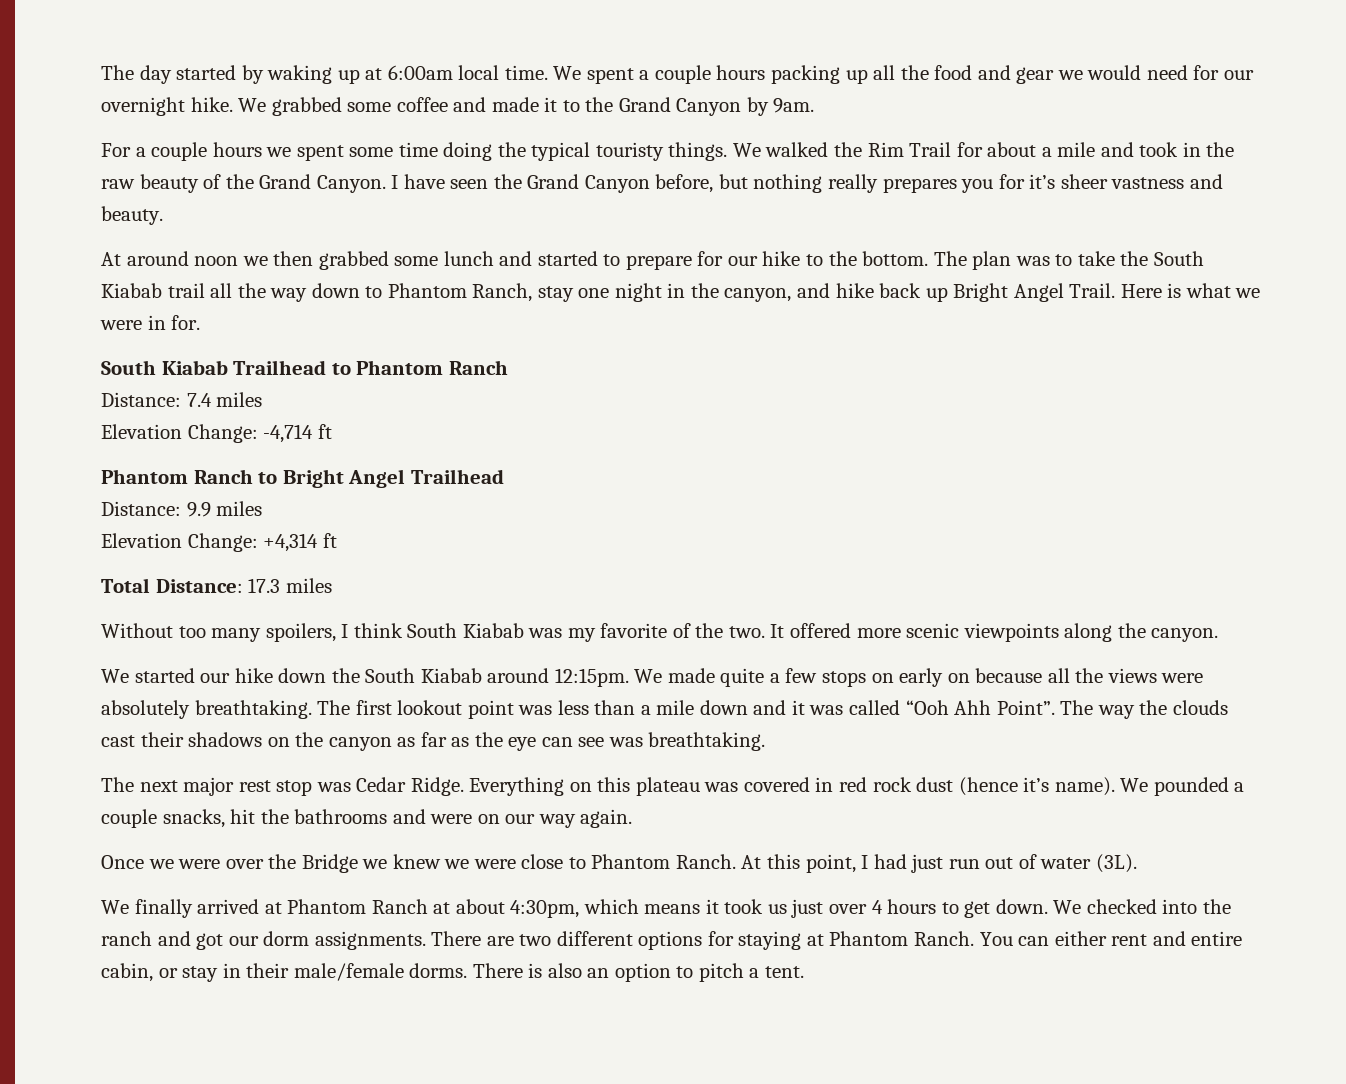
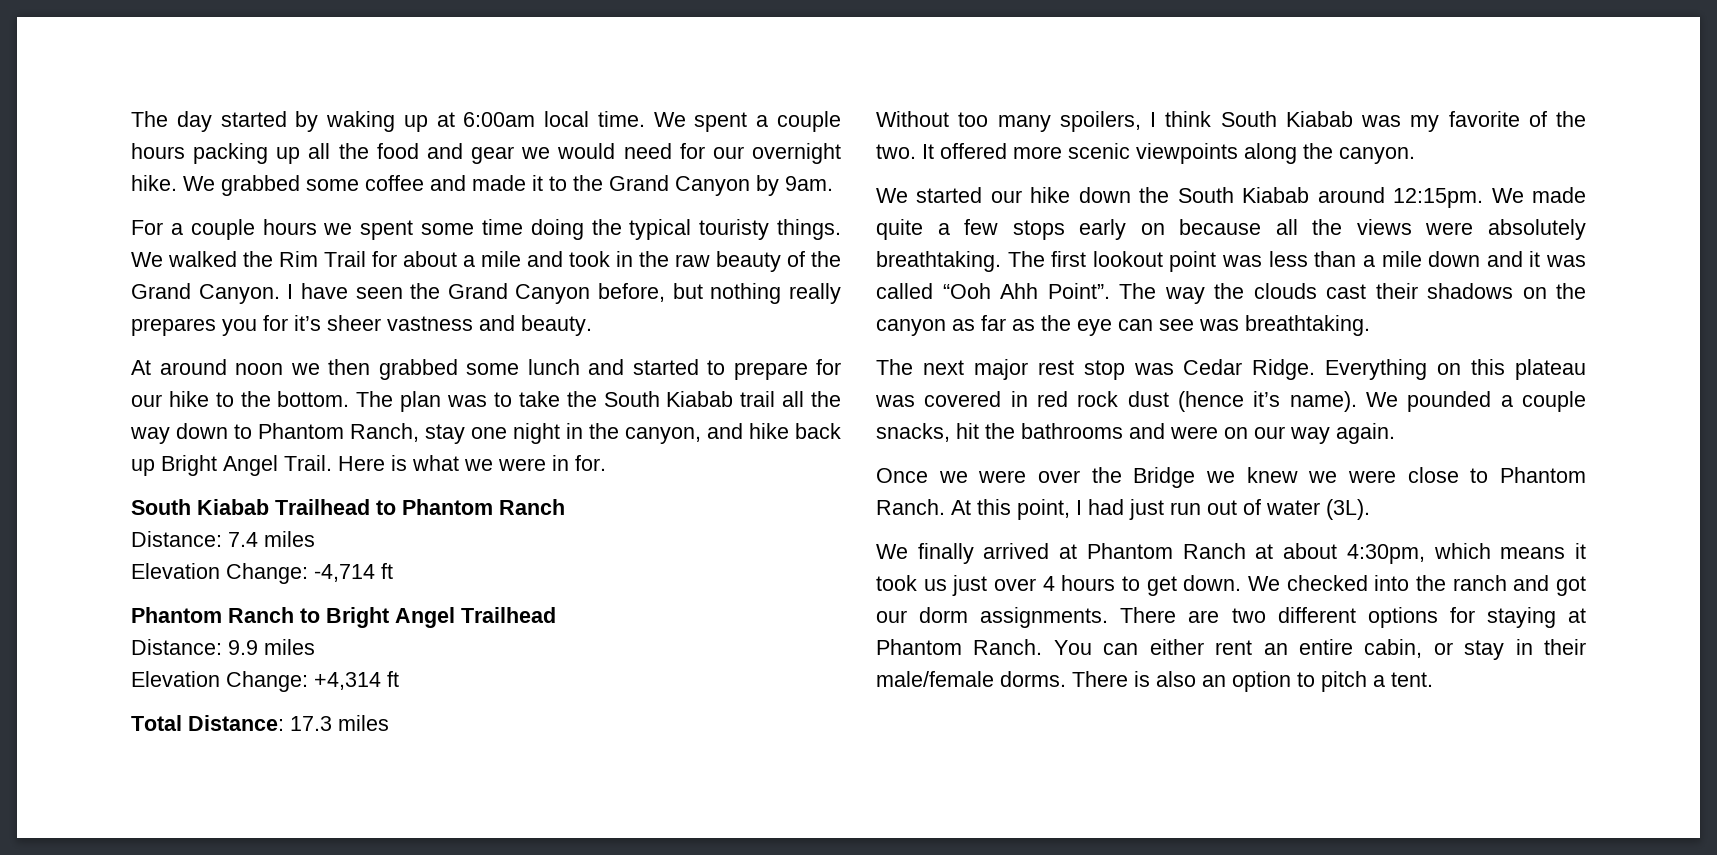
[871,673,894,683] on -> (1065, 230) none
[1152,931,1186,946] and -> [1263,643,1288,655] an

